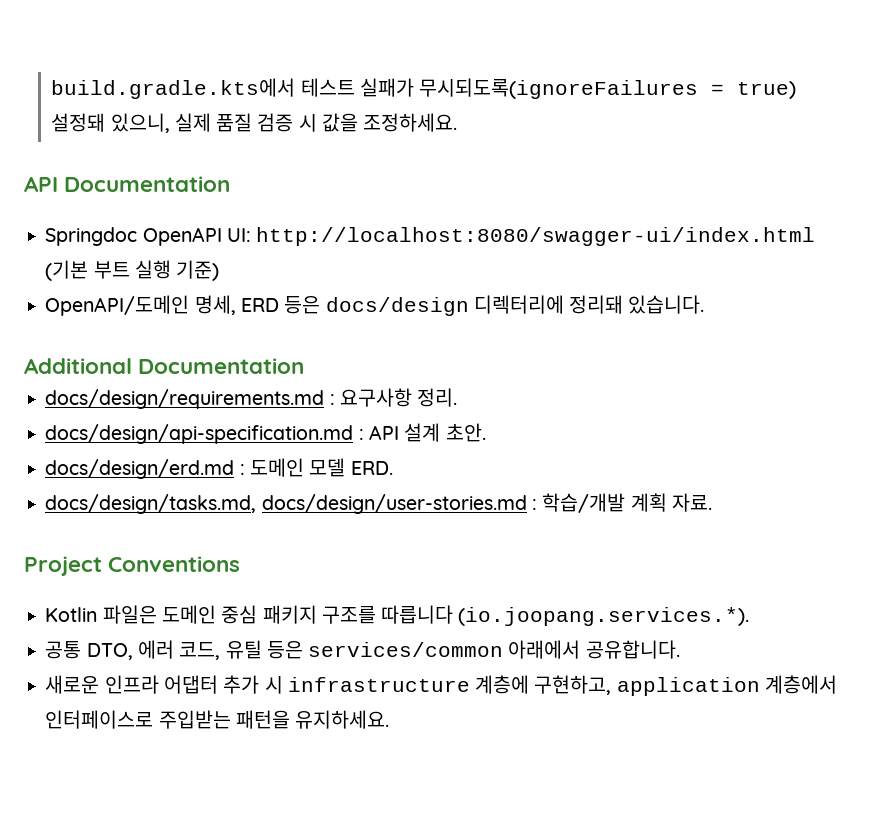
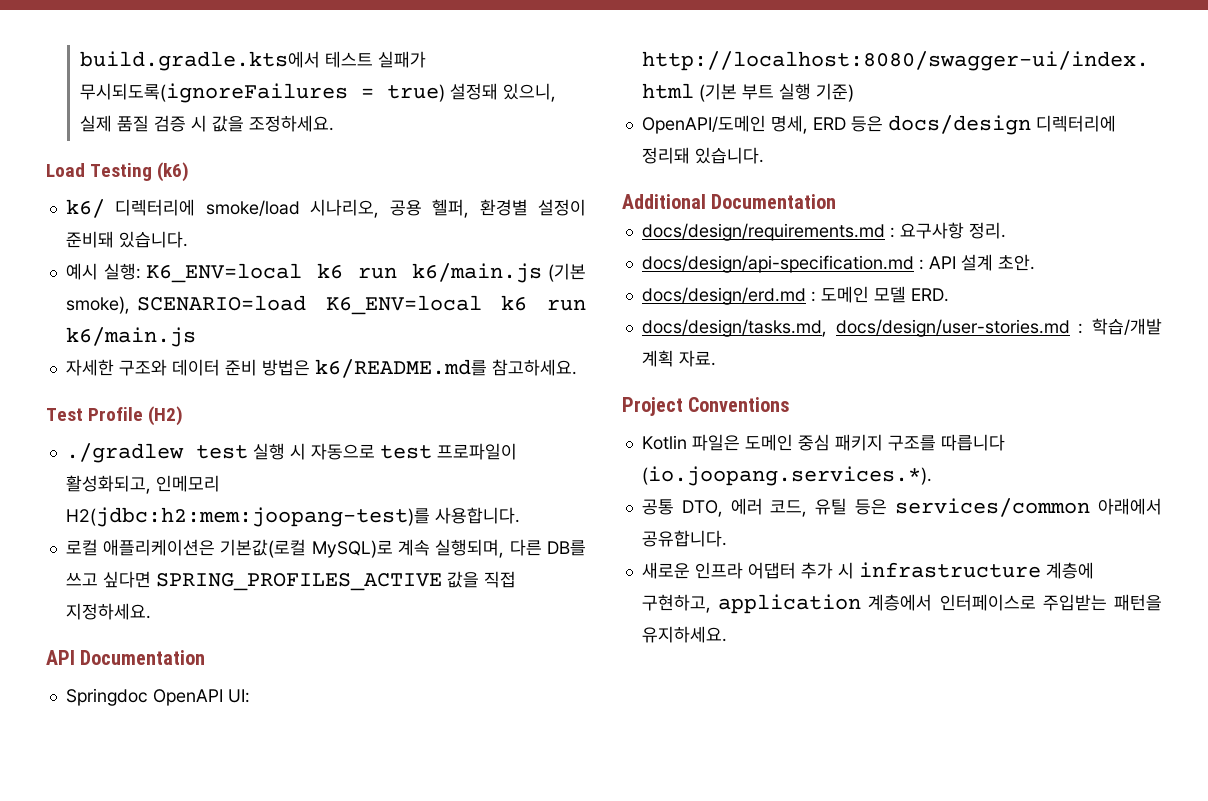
(458, 122) none -> [46,162,190,182] [65,199,586,218] [65,231,188,248] [65,263,587,283] [65,295,586,315] [65,327,196,347] [65,359,577,378] [46,406,184,426] [65,443,517,463] [65,475,220,494] [65,507,520,527] [65,539,587,558] [65,571,516,591] [65,603,151,620] // Load Testing (k6) // k6/ 디렉터리에 smoke/load 시나리오, 공용 헬퍼, 환경별 설정이 준비돼 있습니다. // 예시 실행: K6_ENV=local k6 run k6/main.js (기본 smoke), SCENARIO=load K6_ENV=local k6 run k6/main.js // 자세한 구조와 데이터 준비 방법은 k6/README.md를 참고하세요. // Test Profile (H2) // ./gradlew test 실행 시 자동으로 test 프로파일이 활성화되고, 인메모리 H2(jdbc:h2:mem:joopang-test)를 사용합니다. // 로컬 애플리케이션은 기본값(로컬 MySQL)로 계속 실행되며, 다른 DB를 쓰고 싶다면 SPRING_PROFILES_ACTIVE 값을 직접 지정하세요.

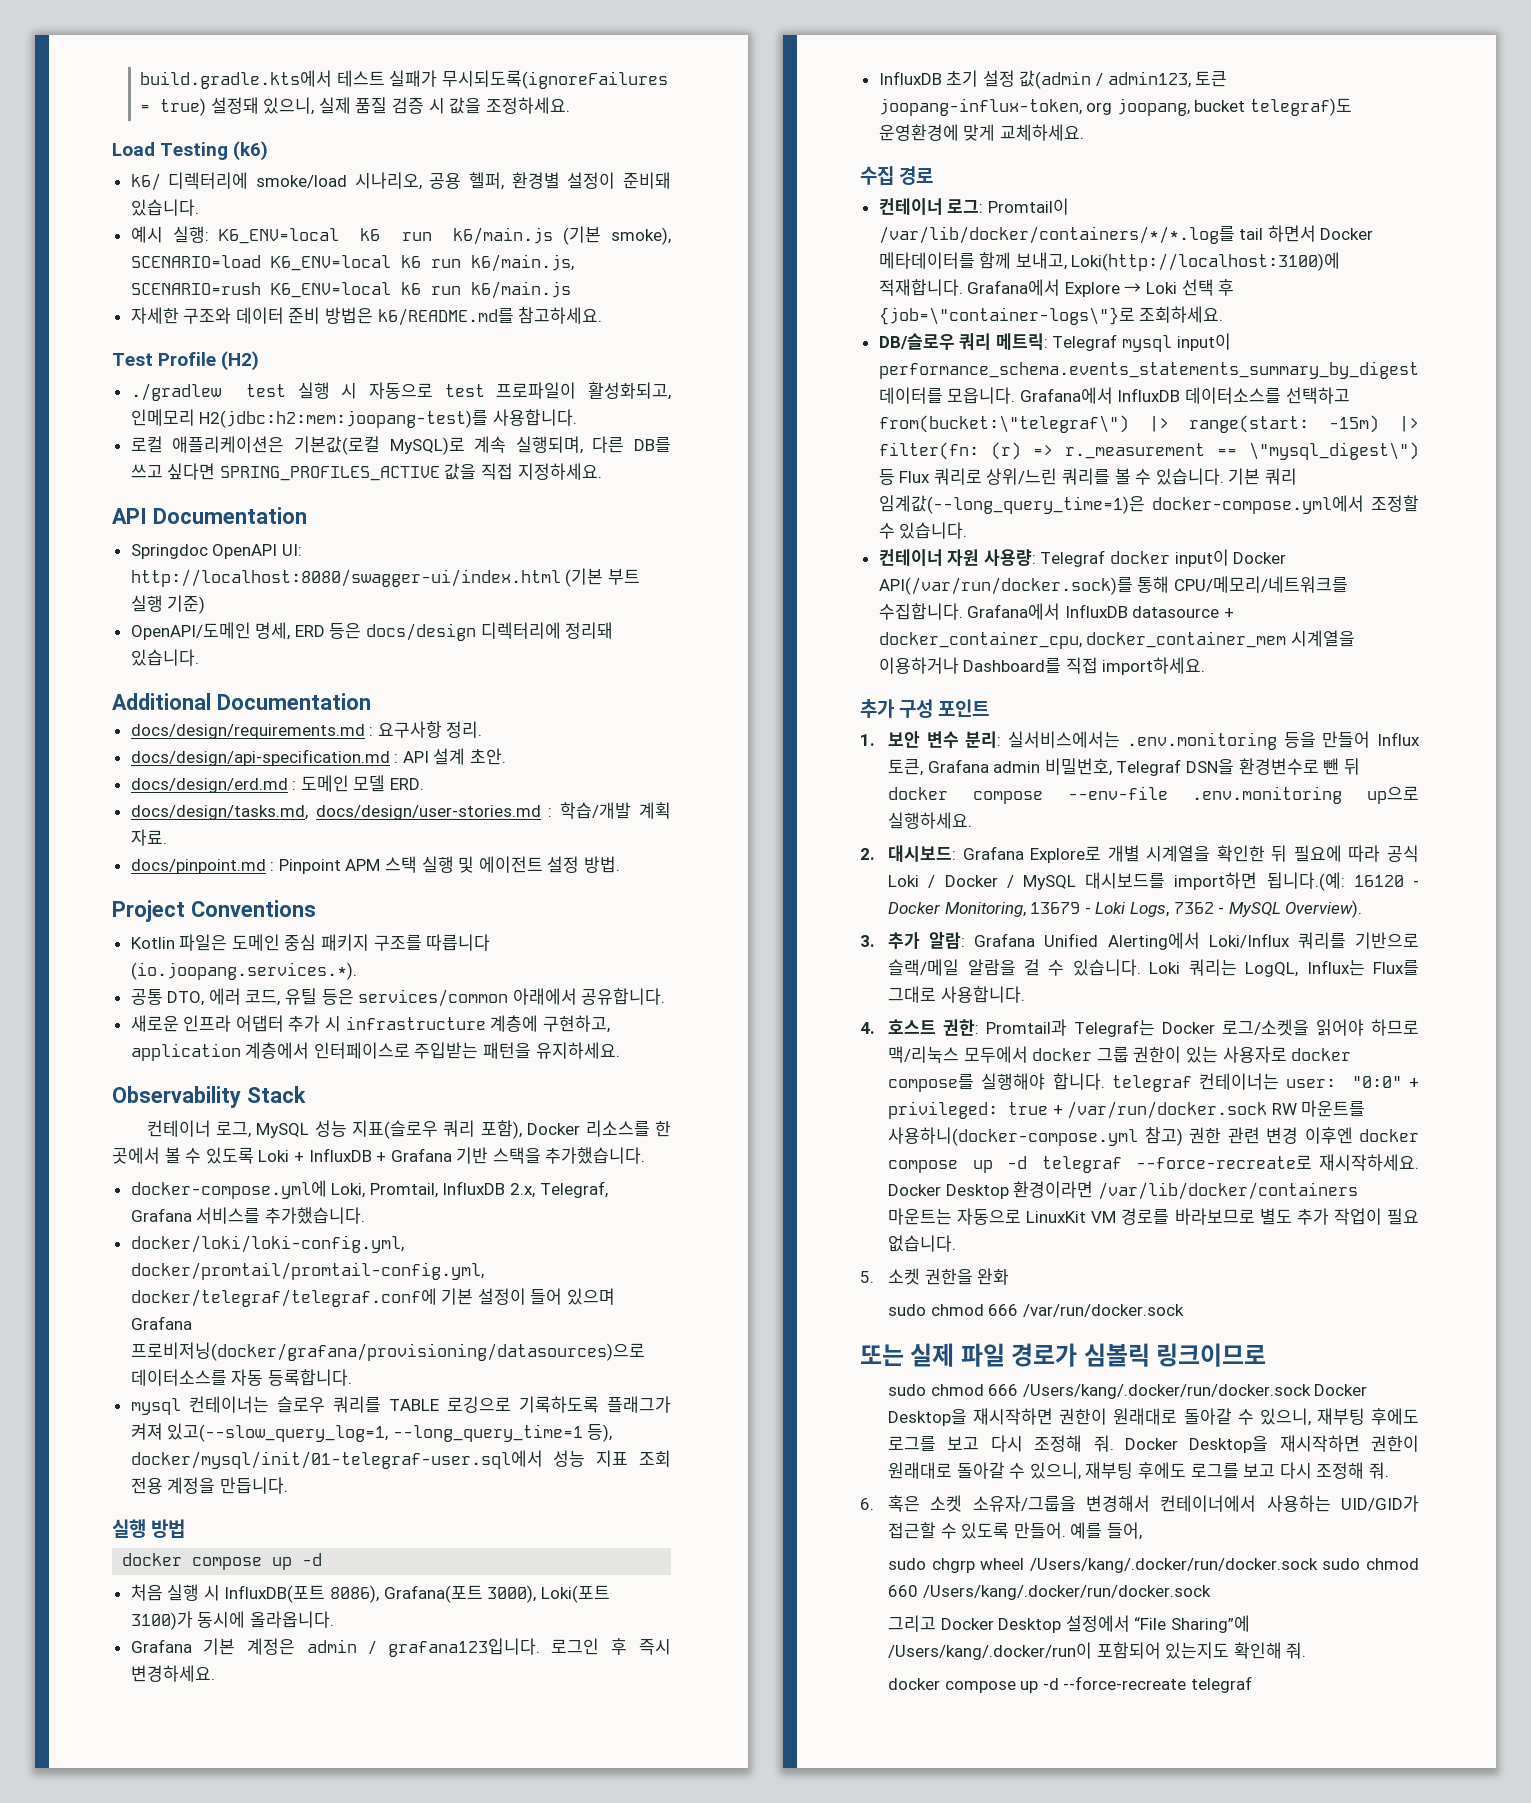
(586, 305) none -> [470,254,574,272] [130,282,461,298] k6/main.js, SCENARIO=rush K6_ENV=local k6 run
(716, 358) none -> [130,856,621,874] // docs/pinpoint.md : Pinpoint APM 스택 실행 및 에이전트 설정 방법.
(727, 634) none -> [112,1086,306,1108] [146,1120,671,1139] [112,1147,646,1164] [130,1180,608,1199] [130,1207,365,1224] [130,1235,404,1253] [130,1262,484,1280] [130,1288,616,1307] [130,1316,192,1330] [130,1342,645,1361] [130,1369,352,1386] [130,1396,671,1415] [130,1423,613,1442] [130,1450,671,1469] [130,1477,288,1494] [112,1519,186,1538] [122,1553,323,1570] [130,1584,610,1603] [130,1611,334,1630] [130,1638,671,1657] [130,1665,215,1682] [878,70,1228,89] [878,98,1353,116] [878,124,1084,141] [860,166,934,185] [878,198,1069,215] [878,225,1374,244] [878,252,1341,271] [878,279,1235,297] [878,306,1224,325] [878,333,1231,352] [878,361,1419,379] [878,387,1350,404] [878,415,1419,433] [878,442,1419,460] [878,468,1298,485] [878,495,1419,514] [878,522,968,539] [878,549,1287,567] [878,576,1348,595] [878,603,1235,620] [878,630,1355,649] [878,657,1206,675] [860,699,990,718] [860,731,1420,750] [888,758,1360,776] [888,786,1419,804] [888,812,973,829] [860,845,1419,863] [888,872,1419,891] [888,900,1363,918] [860,931,1419,950] [888,959,1419,977] [888,986,1025,1003] [860,1019,1419,1037] [888,1046,1352,1063] [888,1073,1419,1092] [888,1100,1366,1119] [888,1127,1419,1146] [888,1154,1419,1173] [888,1181,1358,1200] [888,1208,1419,1225] [888,1235,957,1252] [860,1268,1010,1285] [888,1304,1184,1317] [860,1343,1267,1367] [888,1384,1368,1399] [888,1408,1419,1426] [888,1435,1419,1453] [888,1462,1389,1480] [860,1495,1419,1512] [888,1522,1143,1540] [888,1558,1419,1573] [888,1585,1211,1600] [888,1615,1251,1633] [888,1642,1307,1660] [888,1676,1253,1693] // Observability Stack // 컨테이너 로그, MySQL 성능 지표(슬로우 쿼리 포함), Docker 리소스를 한 곳에서 볼 수 있도록 Loki + InfluxDB + Grafana 기반 스택을 추가했습니다. // docker-compose.yml에 Loki, Promtail, InfluxDB 2.x, Telegraf, Grafana 서비스를 추가했습니다. // docker/loki/loki-config.yml, docker/promtail/promtail-config.yml, docker/telegraf/telegraf.conf에 기본 설정이 들어 있으며 Grafana 프로비저닝(docker/grafana/provisioning/datasources)으로 데이터소스를 자동 등록합니다. // mysql 컨테이너는 슬로우 쿼리를 TABLE 로깅으로 기록하도록 플래그가 켜져 있고(--slow_query_log=1, --long_query_time=1 등), docker/mysql/init/01-telegraf-user.sql에서 성능 지표 조회 전용 계정을 만듭니다. // 실행 방법 // docker compose up -d // 처음 실행 시 InfluxDB(포트 8086), Grafana(포트 3000), Loki(포트 3100)가 동시에 올라옵니다. // Grafana 기본 계정은 admin / grafana123입니다. 로그인 후 즉시 변경하세요. // InfluxDB 초기 설정 값(admin / admin123, 토큰 joopang-influx-token, org joopang, bucket telegraf)도 운영환경에 맞게 교체하세요. // 수집 경로 // 컨테이너 로그: Promtail이 /var/lib/docker/containers/*/*.log를 tail 하면서 Docker 메타데이터를 함께 보내고, Loki(http://localhost:3100)에 적재합니다. Grafana에서 Explore → Loki 선택 후 {job=\"container-logs\"}로 조회하세요. // DB/슬로우 쿼리 메트릭: Telegraf mysql input이 performance_schema.events_statements_summary_by_digest 데이터를 모읍니다. Grafana에서 InfluxDB 데이터소스를 선택하고 from(bucket:\"telegraf\") |> range(start: -15m) |> filter(fn: (r) => r._measurement == \"mysql_digest\") 등 Flux 쿼리로 상위/느린 쿼리를 볼 수 있습니다. 기본 쿼리 임계값(--long_query_time=1)은 docker-compose.yml에서 조정할 수 있습니다. // 컨테이너 자원 사용량: Telegraf docker input이 Docker API(/var/run/docker.sock)를 통해 CPU/메모리/네트워크를 수집합니다. Grafana에서 InfluxDB datasource + docker_container_cpu, docker_container_mem 시계열을 이용하거나 Dashboard를 직접 import하세요. // 추가 구성 포인트 // 1. 보안 변수 분리: 실서비스에서는 .env.monitoring 등을 만들어 Influx 토큰, Grafana admin 비밀번호, Telegraf DSN을 환경변수로 뺀 뒤 docker compose --env-file .env.monitoring up으로 실행하세요. // 2. 대시보드: Grafana Explore로 개별 시계열을 확인한 뒤 필요에 따라 공식 Loki / Docker / MySQL 대시보드를 import하면 됩니다.(예: 16120 - Docker Monitoring, 13679 - Loki Logs, 7362 - MySQL Overview). // 3. 추가 알람: Grafana Unified Alerting에서 Loki/Influx 쿼리를 기반으로 슬랙/메일 알람을 걸 수 있습니다. Loki 쿼리는 LogQL, Influx는 Flux를 그대로 사용합니다. // 4. 호스트 권한: Promtail과 Telegraf는 Docker 로그/소켓을 읽어야 하므로 맥/리눅스 모두에서 docker 그룹 권한이 있는 사용자로 docker compose를 실행해야 합니다. telegraf 컨테이너는 user: "0:0" + privileged: true + /var/run/docker.sock RW 마운트를 사용하니(docker-compose.yml 참고) 권한 관련 변경 이후엔 docker compose up -d telegraf --force-recreate로 재시작하세요. Docker Desktop 환경이라면 /var/lib/docker/containers 마운트는 자동으로 LinuxKit VM 경로를 바라보므로 별도 추가 작업이 필요 없습니다. // 5. 소켓 권한을 완화 // sudo chmod 666 /var/run/docker.sock // 또는 실제 파일 경로가 심볼릭 링크이므로 // sudo chmod 666 /Users/kang/.docker/run/docker.sock Docker Desktop을 재시작하면 권한이 원래대로 돌아갈 수 있으니, 재부팅 후에도 로그를 보고 다시 조정해 줘. Docker Desktop을 재시작하면 권한이 원래대로 돌아갈 수 있으니, 재부팅 후에도 로그를 보고 다시 조정해 줘. // 6. 혹은 소켓 소유자/그룹을 변경해서 컨테이너에서 사용하는 UID/GID가 접근할 수 있도록 만들어. 예를 들어, // sudo chgrp wheel /Users/kang/.docker/run/docker.sock sudo chmod 660 /Users/kang/.docker/run/docker.sock // 그리고 Docker Desktop 설정에서 “File Sharing”에 /Users/kang/.docker/run이 포함되어 있는지도 확인해 줘. // docker compose up -d --force-recreate telegraf

